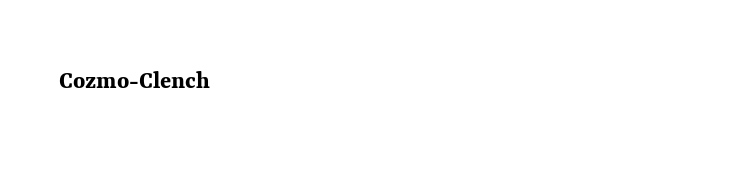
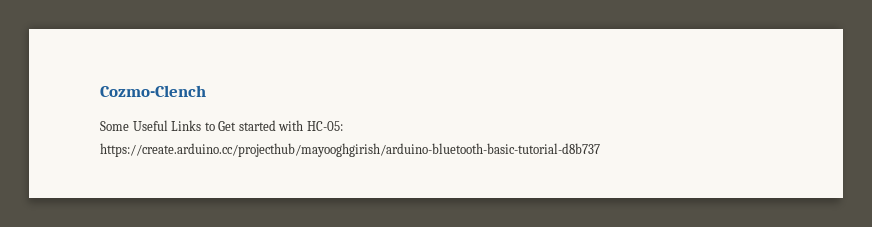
(210, 79) none -> [100,120,343,131] [100,143,600,157] // Some Useful Links to Get started with HC-05: https://create.arduino.cc/projecthub/mayooghgirish/arduino-bluetooth-basic-tutorial-d8b737

